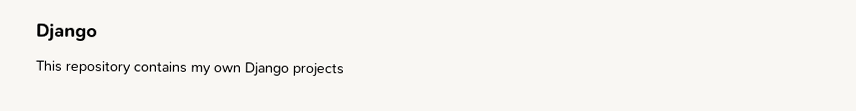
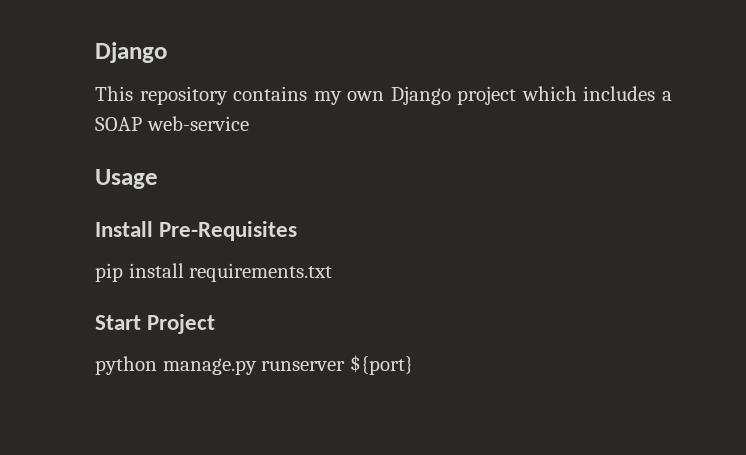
[292,62,344,78] projects -> [457,86,672,105] [95,116,249,131] [95,169,158,189] [95,221,298,241] [95,263,333,282] [95,314,216,334] [95,355,413,375] project which includes a SOAP web-service // Usage // Install Pre-Requisites // pip install requirements.txt // Start Project // python manage.py runserver ${port}

